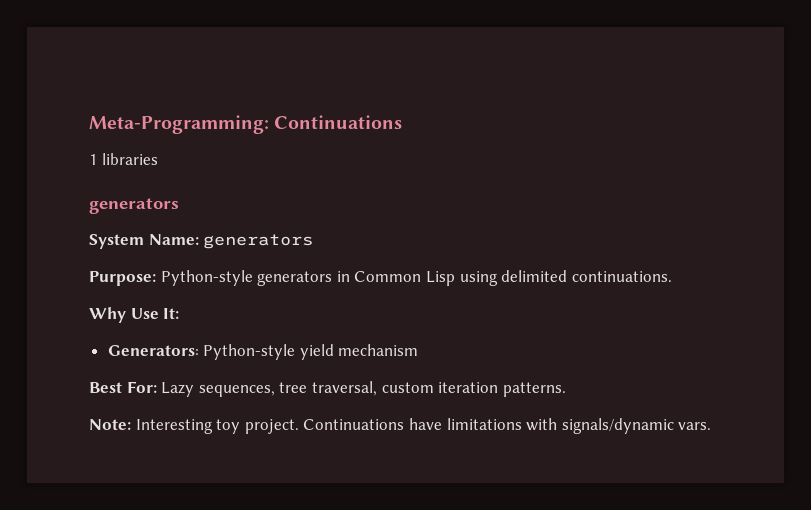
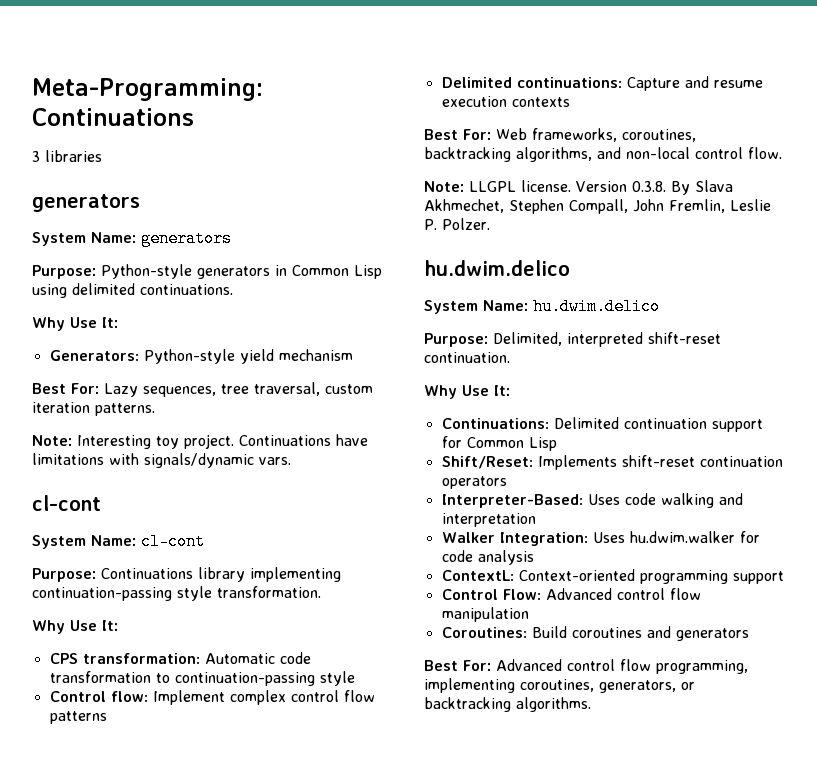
[89,154,97,165] 1 -> [32,151,40,162] 3
(712, 426) none -> [32,495,101,511] [32,533,205,550] [32,567,341,582] [32,586,321,601] [32,620,118,634] [49,652,311,664] [49,671,355,686] [49,690,375,705] [49,711,107,724] [441,76,763,91] [441,96,570,107] [424,128,696,142] [424,147,782,162] [424,180,733,195] [424,199,771,214] [424,218,490,230] [424,260,570,276] [424,298,660,315] [424,332,721,347] [424,352,510,363] [424,385,510,399] [441,417,763,432] [441,436,557,451] [441,455,783,470] [441,476,507,489] [441,493,743,508] [441,513,536,527] [441,531,760,546] [441,550,534,565] [441,569,784,584] [441,588,701,600] [441,607,529,622] [441,626,749,641] [424,659,748,674] [424,678,695,693] [424,697,591,712] // cl-cont // System Name: cl-cont // Purpose: Continuations library implementing continuation-passing style transformation. // Why Use It: // CPS transformation: Automatic code transformation to continuation-passing style // Control flow: Implement complex control flow patterns // Delimited continuations: Capture and resume execution contexts // Best For: Web frameworks, coroutines, backtracking algorithms, and non-local control flow. // Note: LLGPL license. Version 0.3.8. By Slava Akhmechet, Stephen Compall, John Fremlin, Leslie P. Polzer. // hu.dwim.delico // System Name: hu.dwim.delico // Purpose: Delimited, interpreted shift-reset continuation. // Why Use It: // Continuations: Delimited continuation support for Common Lisp // Shift/Reset: Implements shift-reset continuation operators // Interpreter-Based: Uses code walking and interpretation // Walker Integration: Uses hu.dwim.walker for code analysis // ContextL: Context-oriented programming support // Control Flow: Advanced control flow manipulation // Coroutines: Build coroutines and generators // Best For: Advanced control flow programming, implementing coroutines, generators, or backtracking algorithms.

